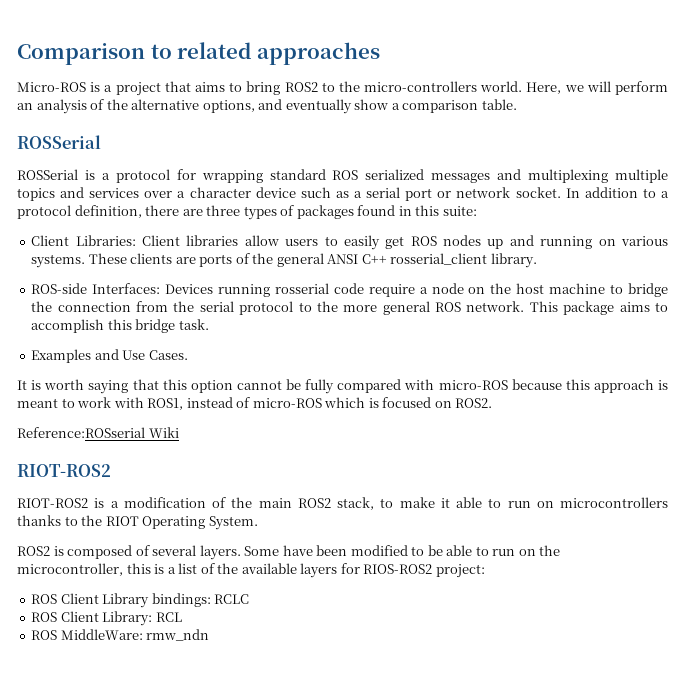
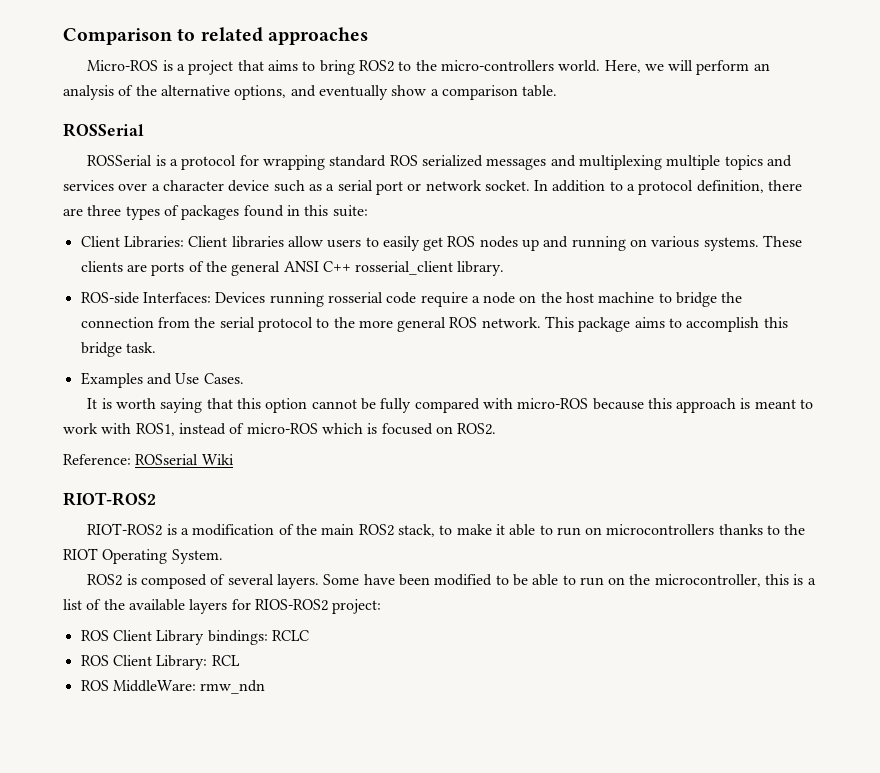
[17,427,145,438] Reference:ROSserial -> [63,454,199,465] Reference: ROSserial

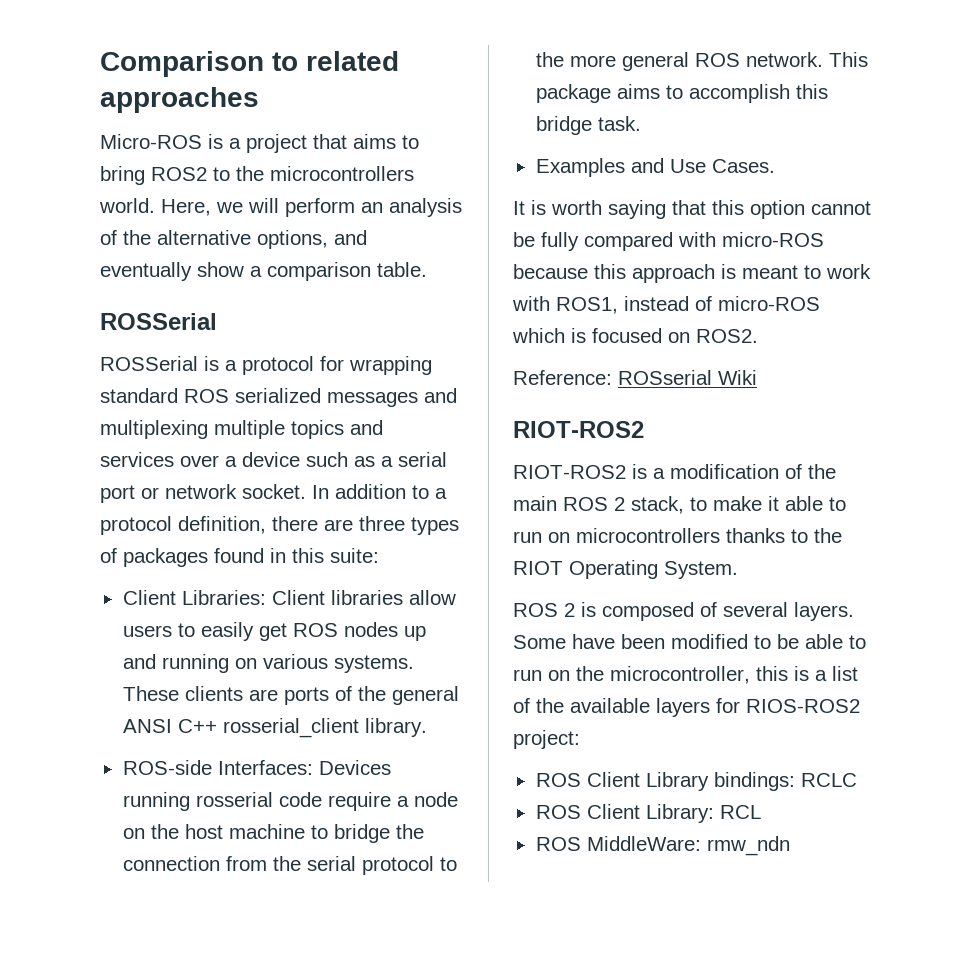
[440,60,554,71] micro-controllers -> [270,166,414,181] microcontrollers
[162,180,224,191] character -> (237, 461) none
[358,524,394,536] ROS2 -> [563,497,625,511] ROS 2
[87,574,123,586] ROS2 -> [513,603,575,617] ROS 2

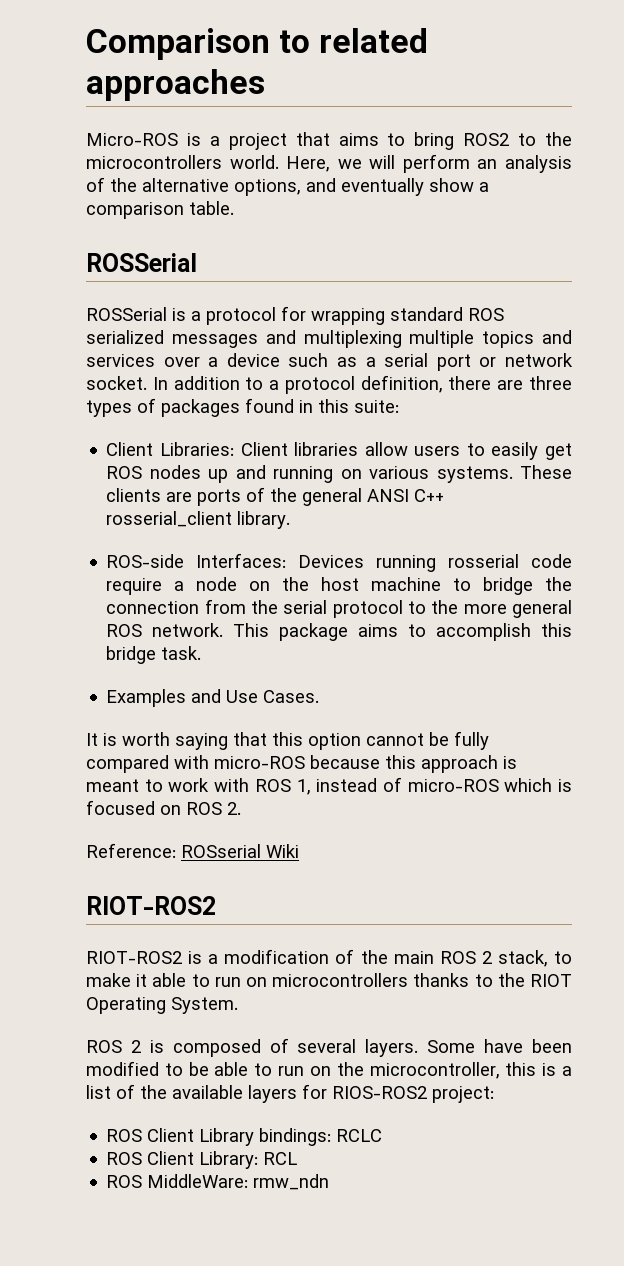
[556,297,618,314] ROS1, -> [254,779,311,795] ROS 1,
[696,329,758,343] ROS2. -> [186,802,241,815] ROS 2.

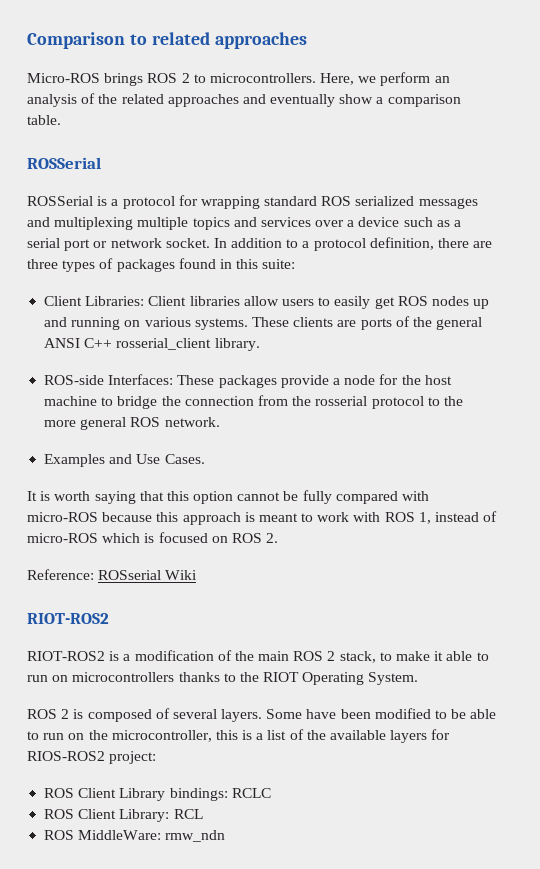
[186,132,572,150] [86,155,279,169] is a project that aims to bring ROS2 to the microcontrollers world. -> [104,73,316,86] brings ROS 2 to microcontrollers.
[369,155,396,169] will -> (377, 79) none
[142,178,301,196] alternative options, -> [121,94,239,107] related approaches
[298,554,572,572] [106,578,163,595] Devices running rosserial code require -> [177,375,329,388] These packages provide
[249,581,271,591] on -> [379,374,399,385] for
[283,600,328,614] serial -> [315,396,368,406] rosserial
[233,623,572,641] [106,646,202,664] This package aims to accomplish this bridge task. -> (220, 422) none

